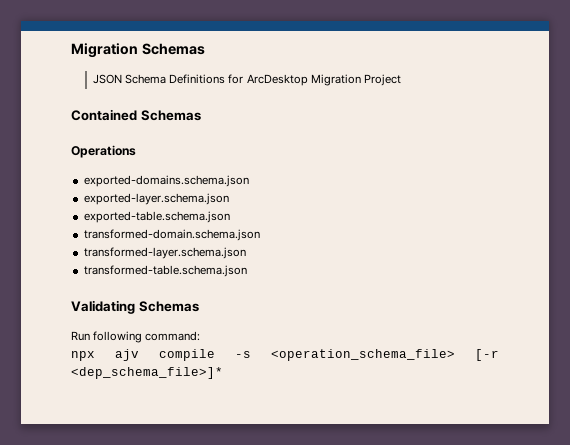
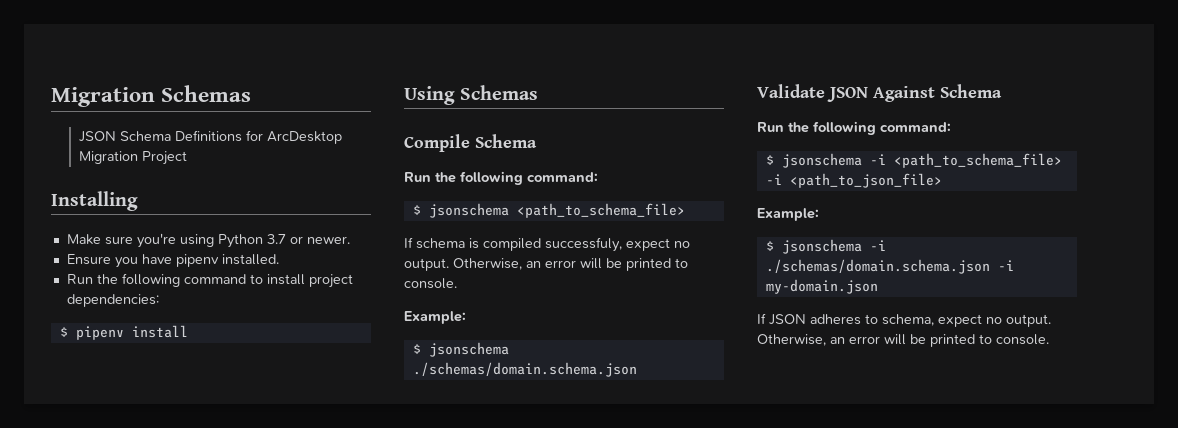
[71,109,201,121] [71,145,136,158] [83,175,249,187] [83,193,229,205] [83,211,230,223] [83,229,260,241] [83,247,246,259] [83,265,247,277] [71,300,199,314] [71,331,201,343] [71,349,499,361] [71,367,223,379] Contained Schemas // Operations // exported-domains.schema.json // exported-layer.schema.json // exported-table.schema.json // transformed-domain.schema.json // transformed-layer.schema.json // transformed-table.schema.json // Validating Schemas // Run following command: // npx ajv compile -s <operation_schema_file> [-r <dep_schema_file>]* -> [51,191,138,211] [66,233,350,248] [66,254,279,268] [66,273,353,288] [66,294,159,307] [59,325,188,340] [404,85,539,105] [404,134,537,152] [404,171,598,185] [412,203,685,218] [404,237,690,252] [404,258,688,271] [404,278,457,289] [404,311,466,324] [412,342,509,357] [412,362,637,377] [757,84,1002,102] [757,121,951,135] [765,153,1062,168] [765,173,942,188] [757,208,819,221] [765,239,886,254] [765,259,1014,274] [765,279,878,294] [757,313,1051,327] [757,334,1049,347] Installing // Make sure you're using Python 3.7 or newer. // Ensure you have pipenv installed. // Run the following command to install project dependencies: // $ pipenv install // Using Schemas // Compile Schema // Run the following command: // $ jsonschema <path_to_schema_file> // If schema is compiled successfuly, expect no output. Otherwise, an error will be printed to console. // Example: // $ jsonschema ./schemas/domain.schema.json // Validate JSON Against Schema // Run the following command: // $ jsonschema -i <path_to_schema_file> -i <path_to_json_file> // Example: // $ jsonschema -i ./schemas/domain.schema.json -i my-domain.json // If JSON adheres to schema, expect no output. Otherwise, an error will be printed to console.

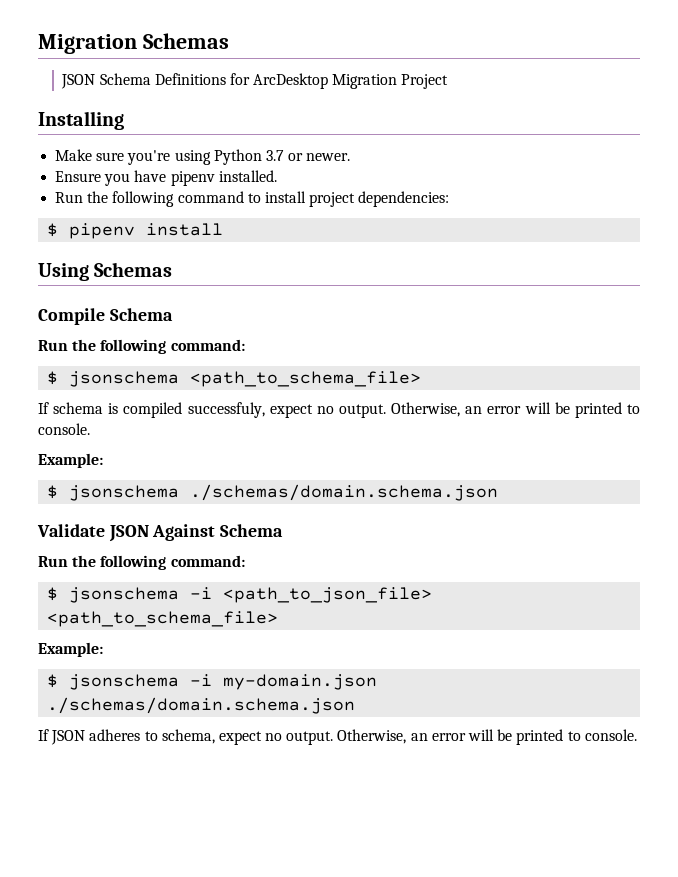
[893,153,1062,168] [765,173,942,188] <path_to_schema_file> -i <path_to_json_file> -> [223,587,433,603] [47,611,279,627] <path_to_json_file> <path_to_schema_file>
[765,259,1014,274] [765,279,878,294] ./schemas/domain.schema.json -i my-domain.json -> [223,674,378,690] [47,697,356,714] my-domain.json ./schemas/domain.schema.json

